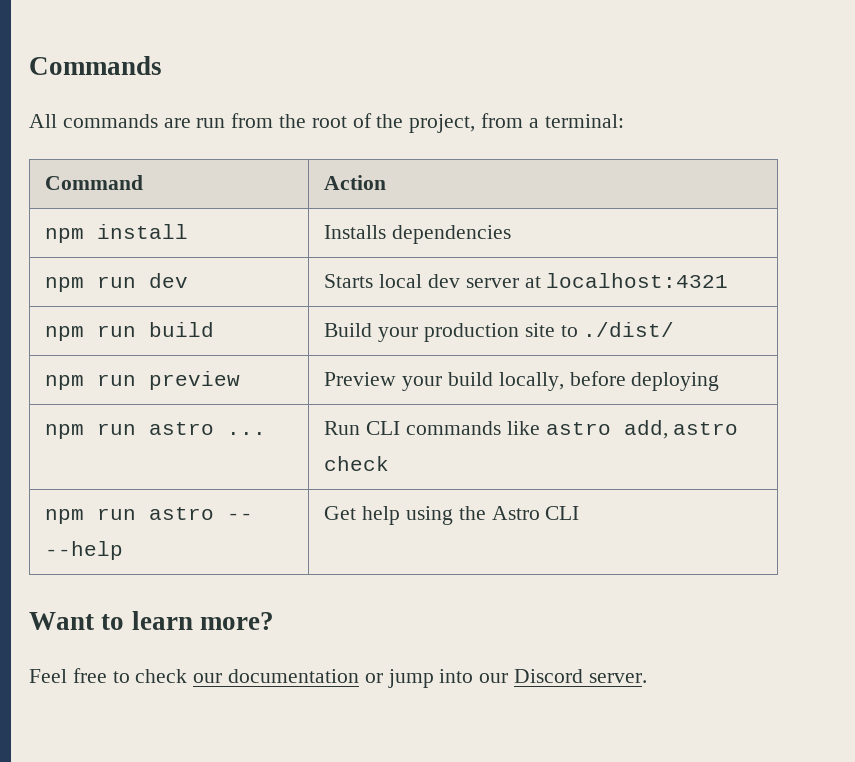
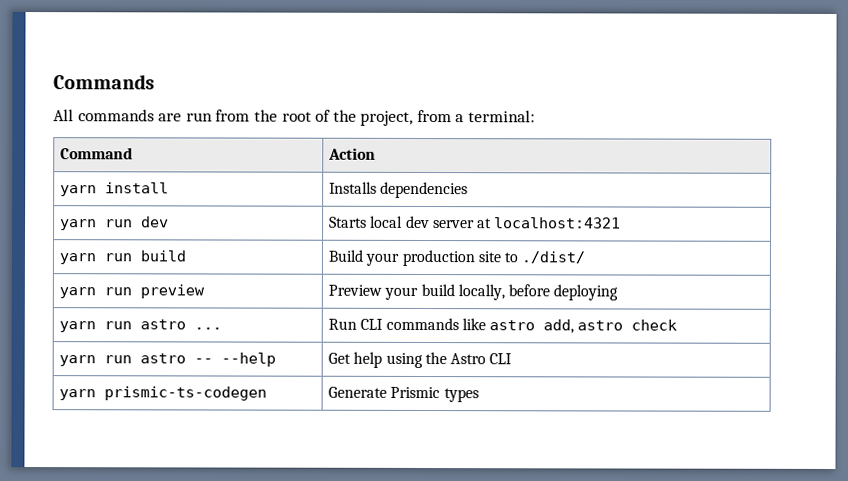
[45,228,85,243] npm -> [60,185,98,197] yarn
[45,277,85,292] npm -> [60,219,98,231] yarn
[45,326,85,341] npm -> [59,253,97,265] yarn
[45,375,85,390] npm -> [59,287,97,299] yarn
[45,424,85,439] npm -> [59,321,97,333] yarn
[45,509,85,524] npm -> [59,355,97,367] yarn
[29,611,274,630] [29,668,647,688] // Want to learn more? // Feel free to check our documentation or jump into our Discord server. -> [59,386,268,401] [328,386,479,403] // yarn prismic-ts-codegen | Generate Prismic types

